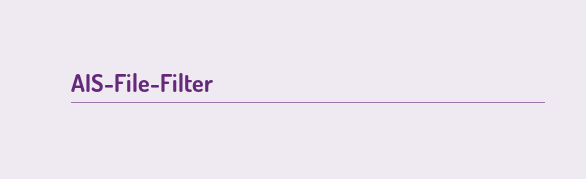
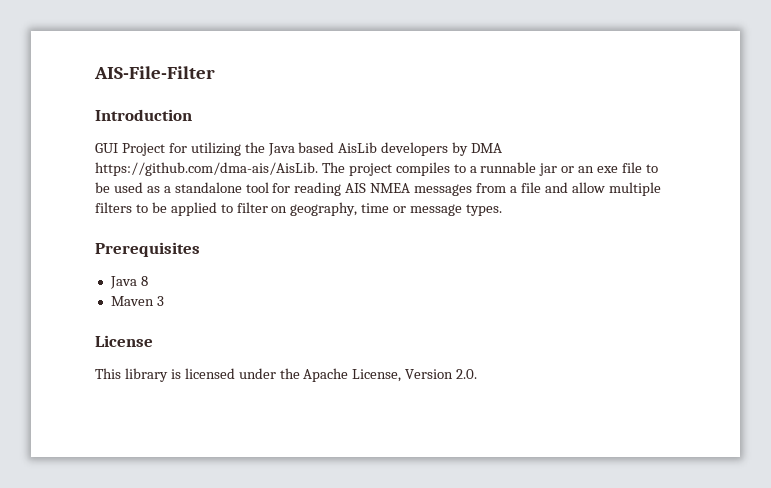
(213, 82) none -> [95,109,192,121] [95,142,503,156] [95,162,658,176] [95,182,661,196] [95,202,503,216] [95,242,200,257] [109,276,148,289] [110,296,164,306] [95,335,153,347] [95,368,478,382] // Introduction // GUI Project for utilizing the Java based AisLib developers by DMA https://github.com/dma-ais/AisLib. The project compiles to a runnable jar or an exe file to be used as a standalone tool for reading AIS NMEA messages from a file and allow multiple filters to be applied to filter on geography, time or message types. // Prerequisites // Java 8 // Maven 3 // License // This library is licensed under the Apache License, Version 2.0.

